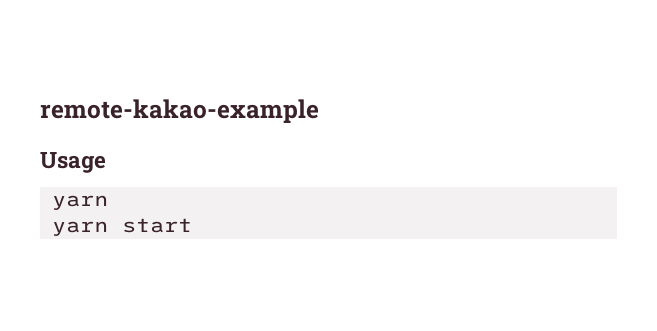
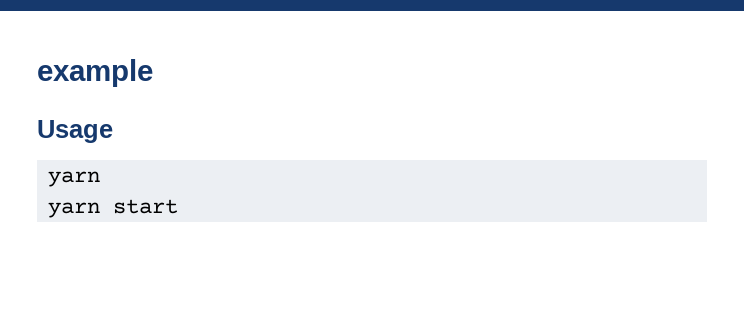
[40,99,319,123] remote-kakao-example -> [37,59,153,87] example

